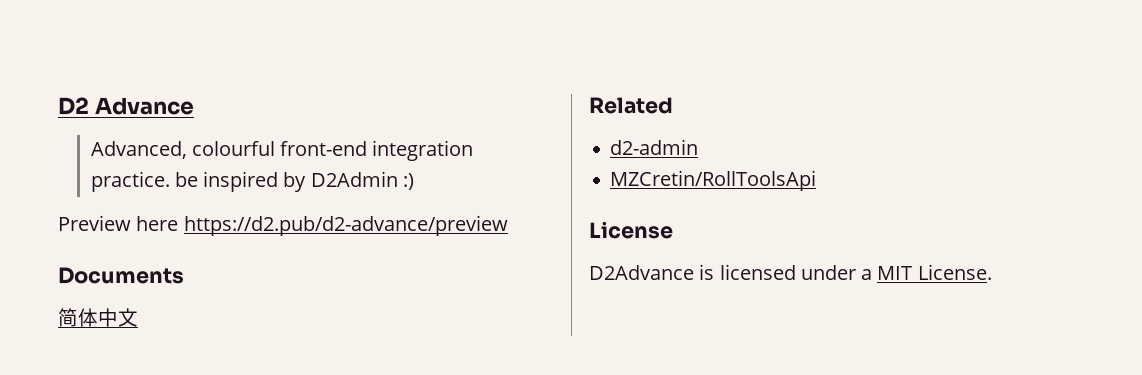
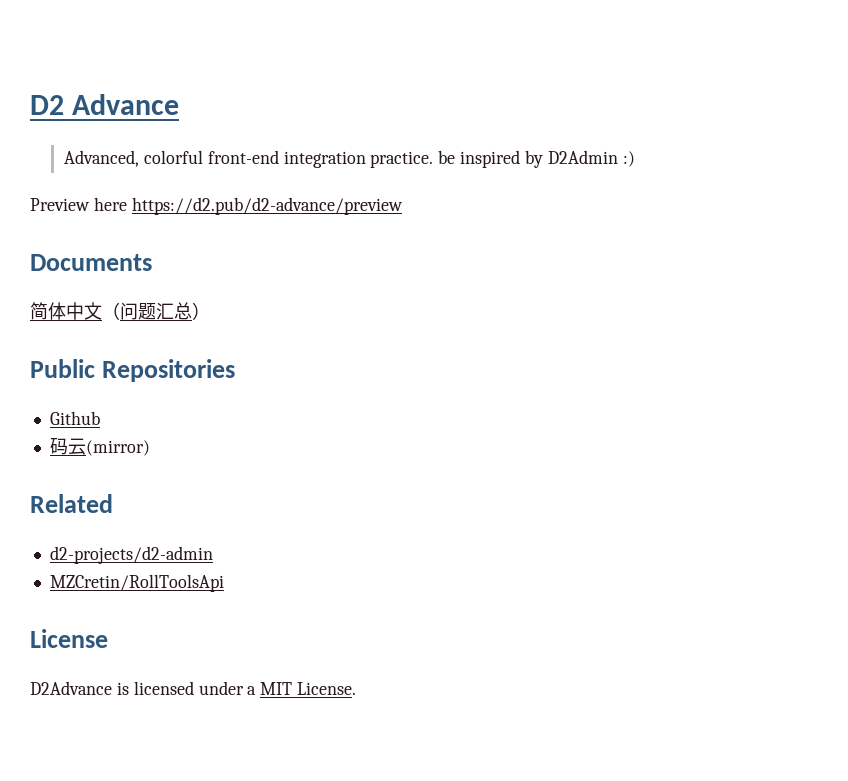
[191,141,275,156] colourful -> [143,150,203,164] colorful
(138, 317) none -> [102,302,210,320] [30,359,235,382] [49,411,100,425] [49,438,150,456] （问题汇总） // Public Repositories // Github // 码云(mirror)
[610,139,699,155] d2-admin -> [49,546,213,564] d2-projects/d2-admin

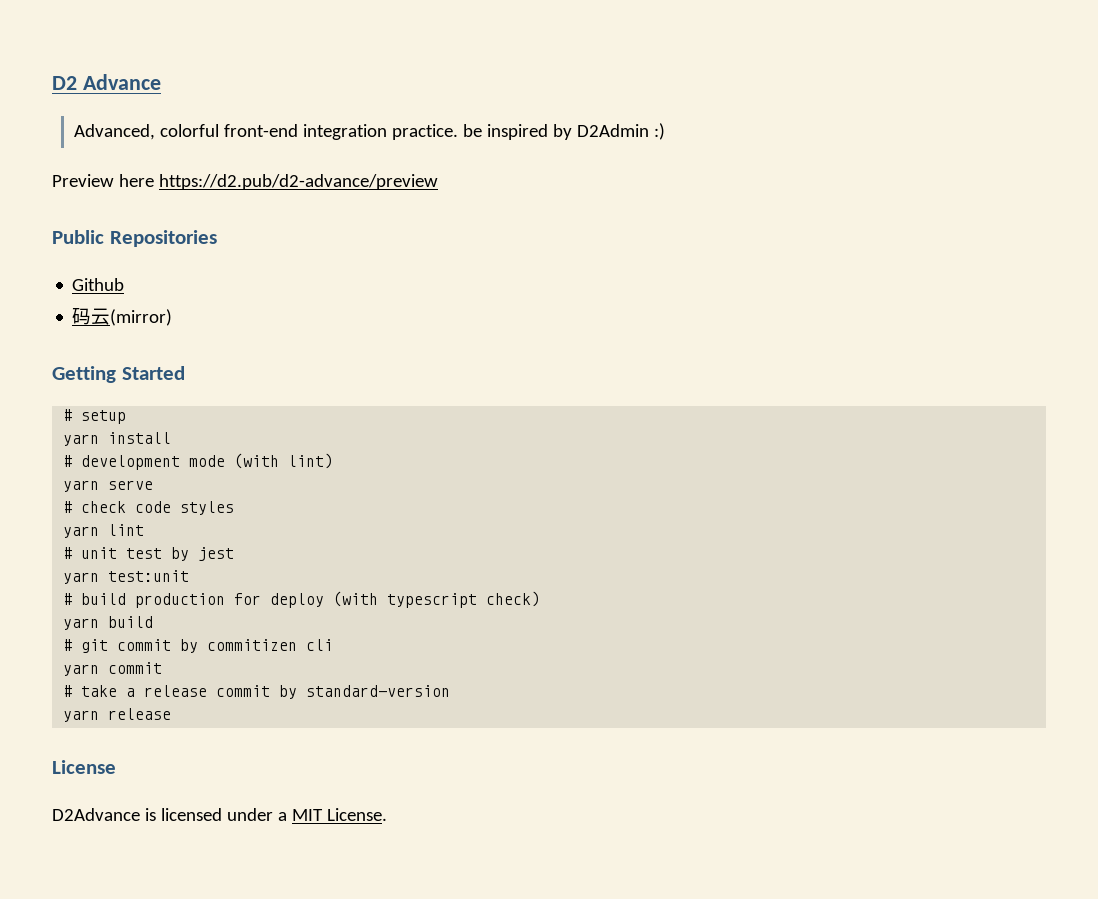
[30,254,152,271] [30,302,210,320] // Documents // 简体中文（问题汇总） -> (438, 182) none
[30,494,113,513] [49,546,213,564] [49,574,224,592] Related // d2-projects/d2-admin // MZCretin/RollToolsApi -> [52,366,185,383] [63,409,127,424] [63,432,172,446] [63,453,334,470] [63,480,154,492] [63,501,235,515] [63,524,145,538] [63,547,235,561] [63,570,190,584] [63,591,541,608] [63,616,154,630] [63,639,334,653] [63,662,163,676] [63,685,451,699] [63,708,172,722] Getting Started // # setup // yarn install // # development mode (with lint) // yarn serve // # check code styles // yarn lint // # unit test by jest // yarn test:unit // # build production for deploy (with typescript check) // yarn build // # git commit by commitizen cli // yarn commit // # take a release commit by standard-version // yarn release

